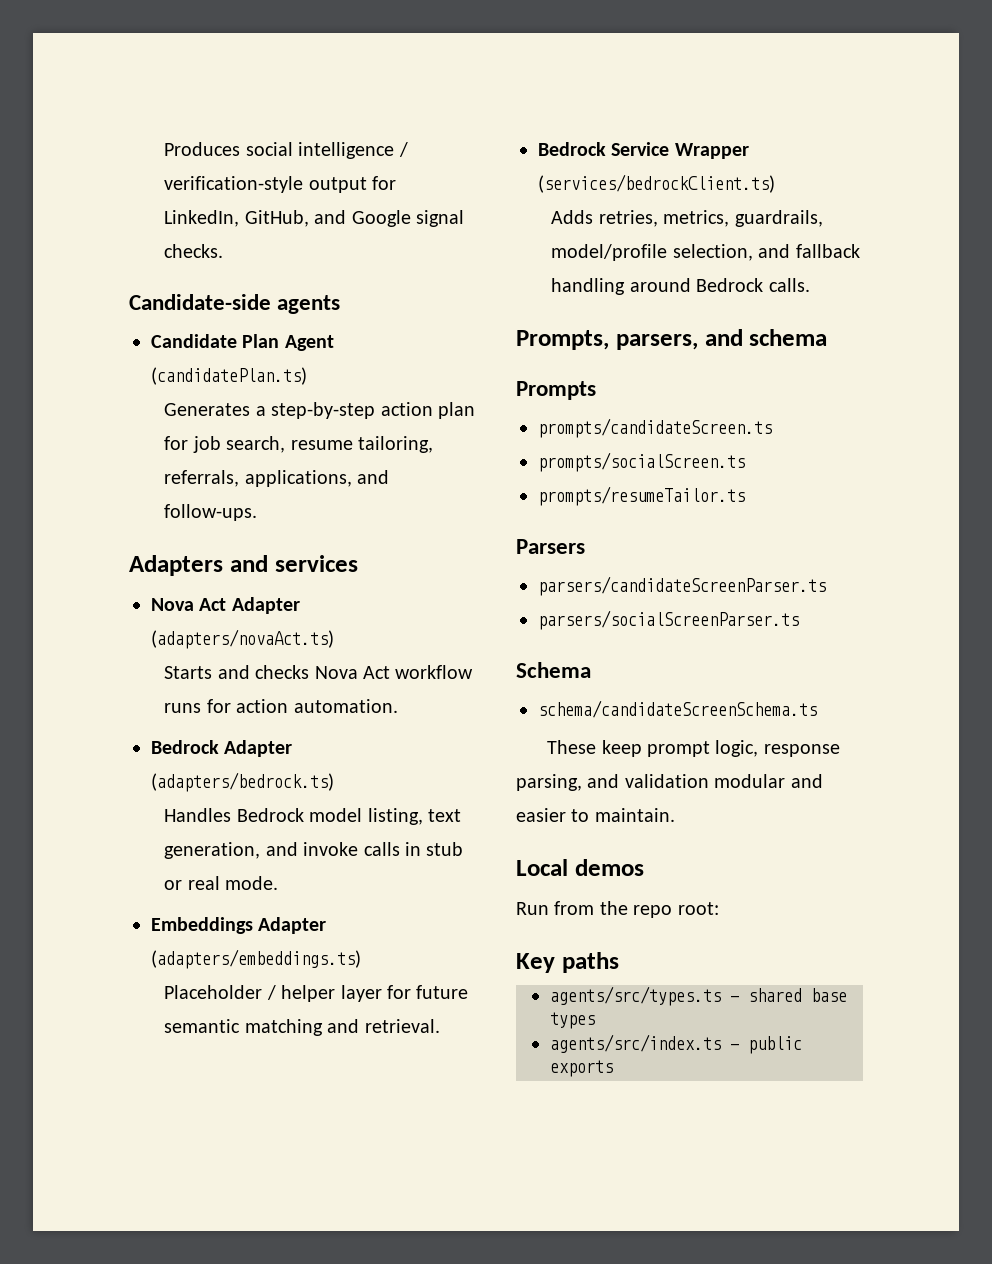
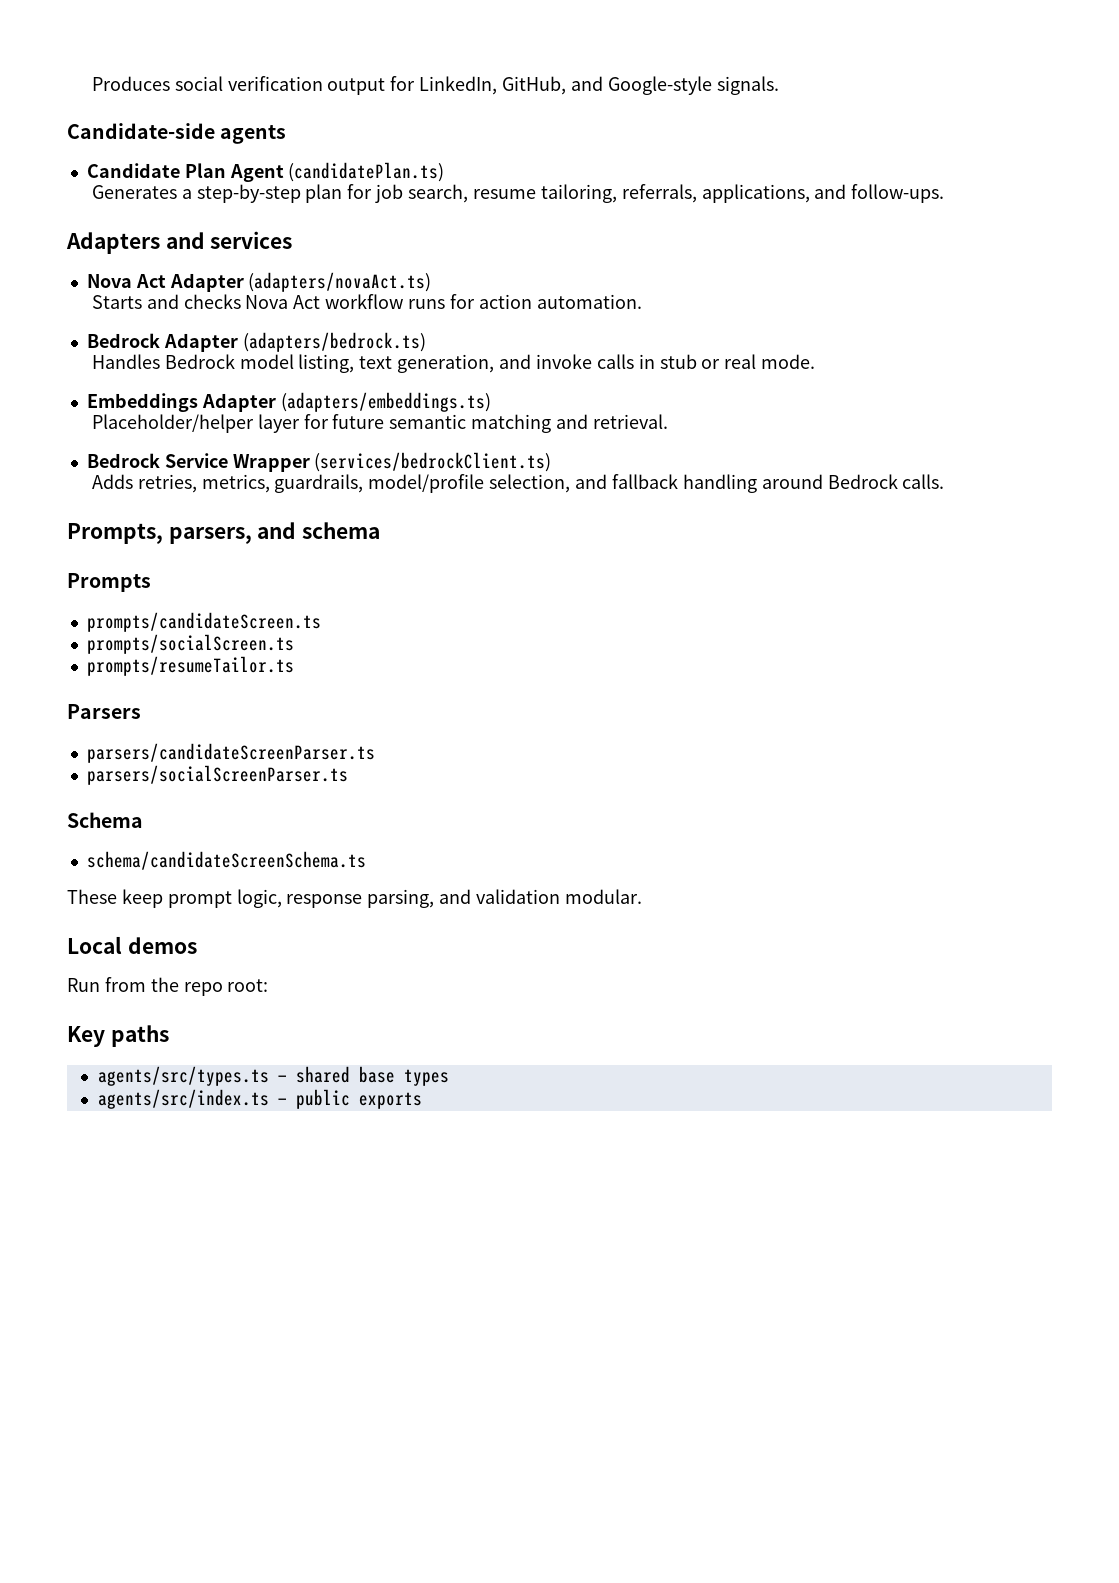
[298,142,408,159] [164,176,304,193] intelligence / verification-style -> [227,76,323,91] verification
[351,210,465,227] [164,244,224,258] Google signal checks. -> [607,76,779,95] Google-style signals.
[380,402,433,416] action -> (301, 193) none
[164,985,336,1002] Placeholder / helper -> [91,414,254,433] Placeholder/helper
[714,774,823,788] [516,808,675,822] modular and easier to maintain. -> [564,889,642,904] modular.

